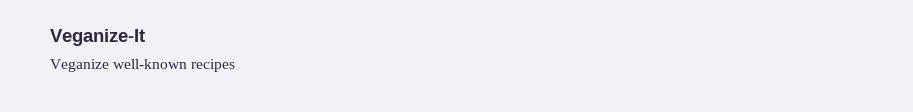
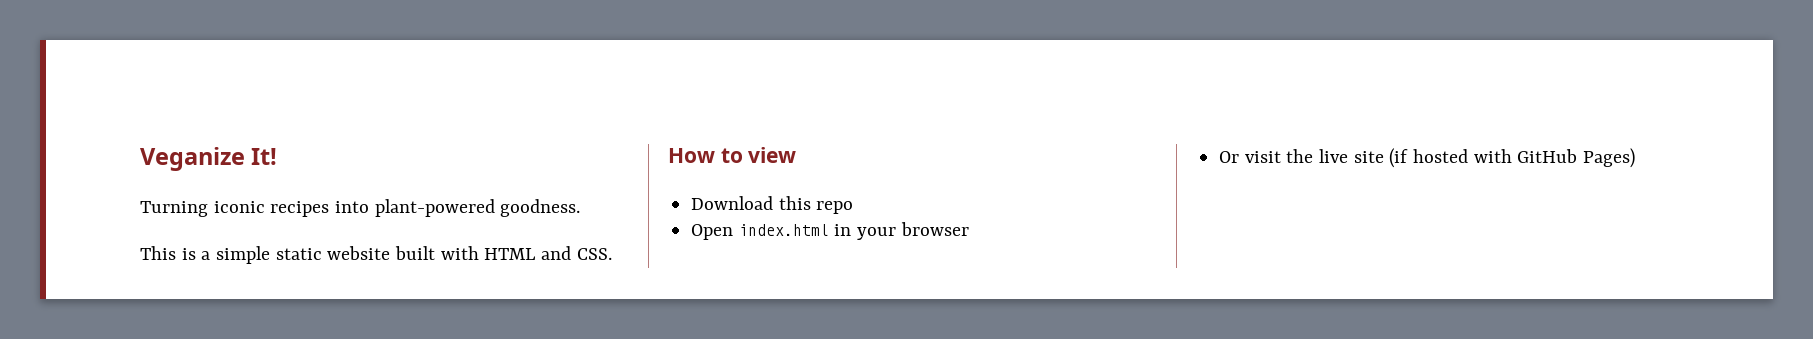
[50,29,145,46] [50,59,236,72] Veganize-It // Veganize well-known recipes -> [140,147,278,171] [140,199,581,217] [140,246,612,264] [668,147,797,163] [691,196,854,214] [691,222,969,240] [1219,148,1636,168] Veganize It! // Turning iconic recipes into plant-powered goodness. // This is a simple static website built with HTML and CSS. // How to view // Download this repo // Open index.html in your browser // Or visit the live site (if hosted with GitHub Pages)

